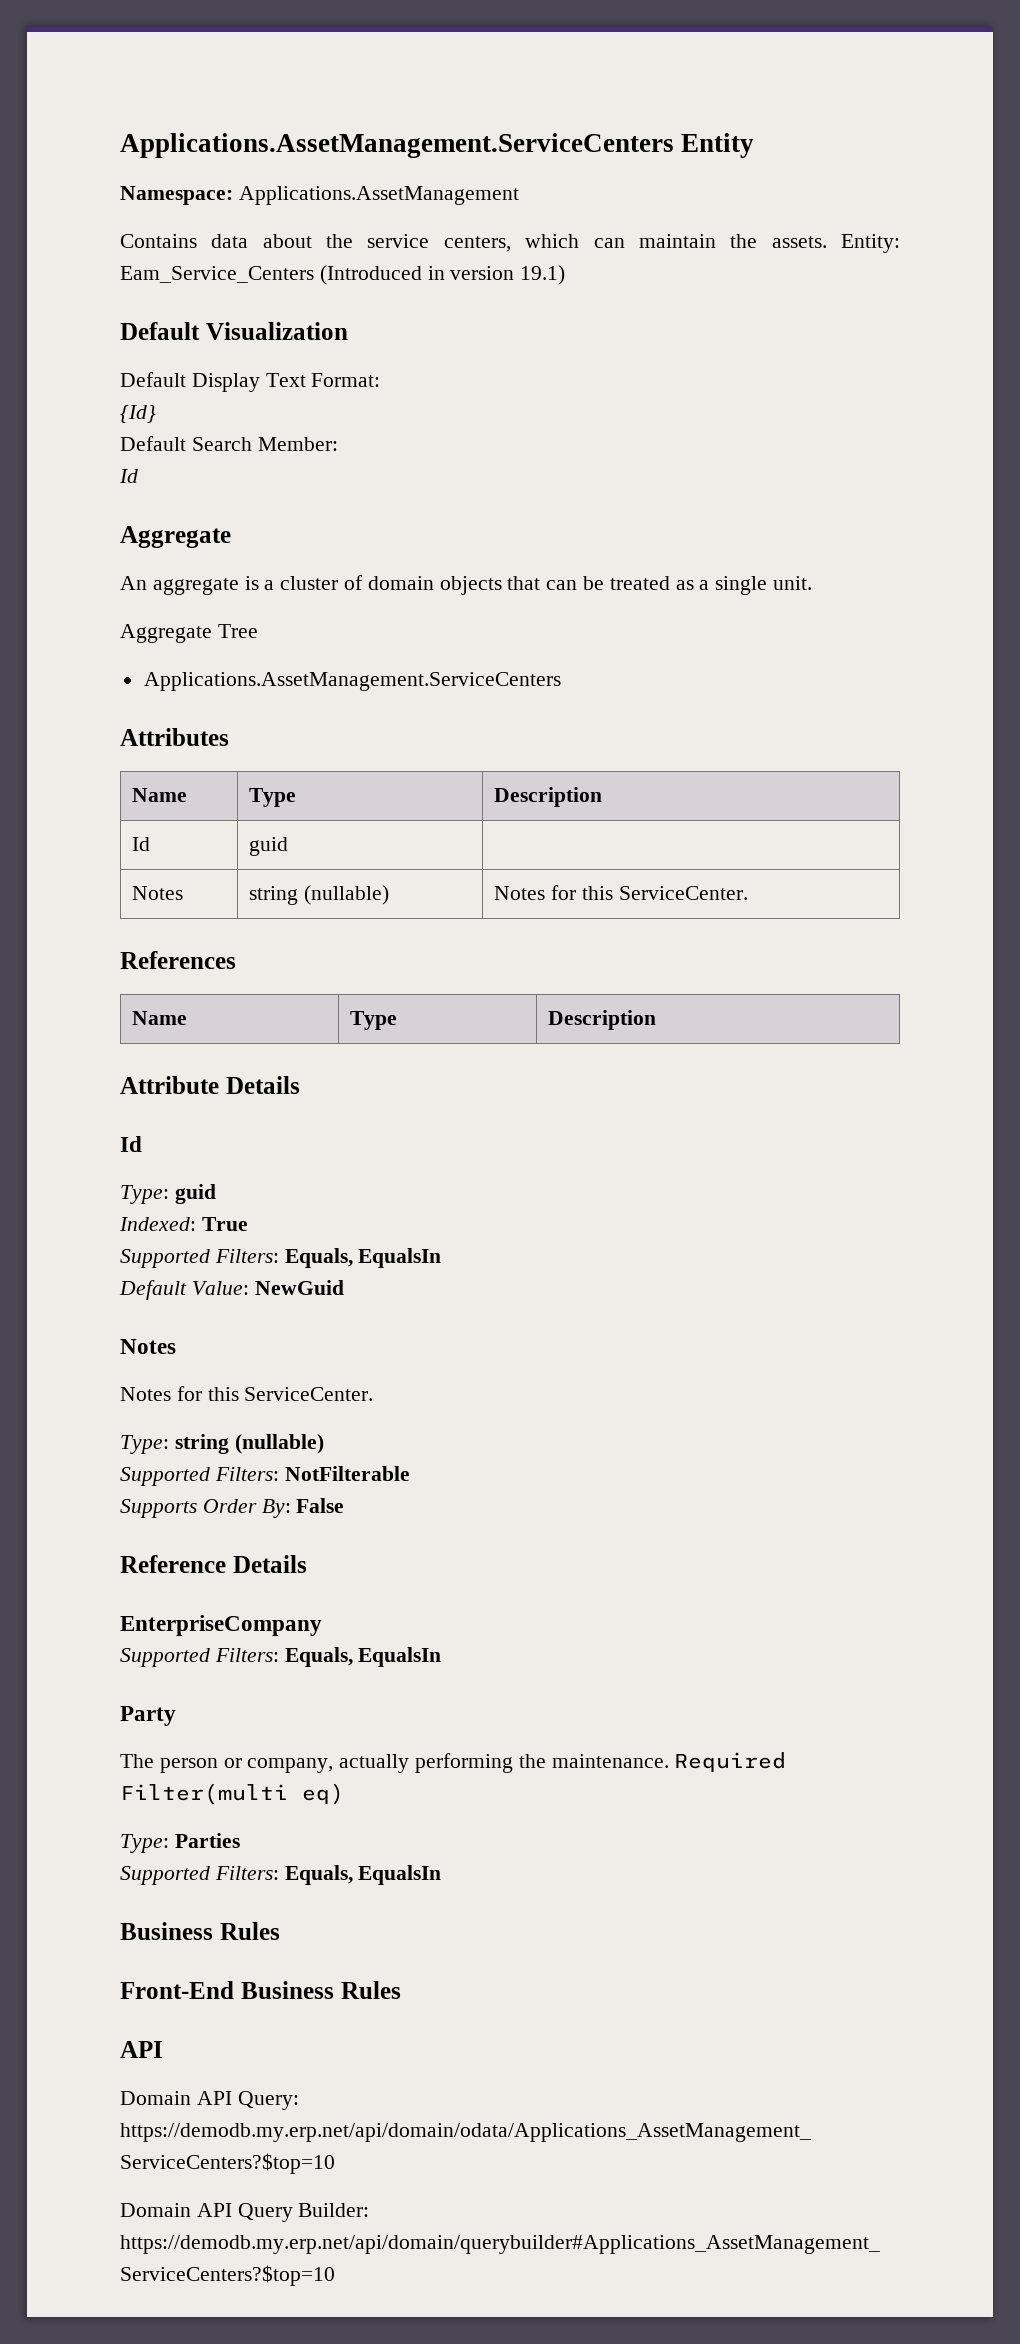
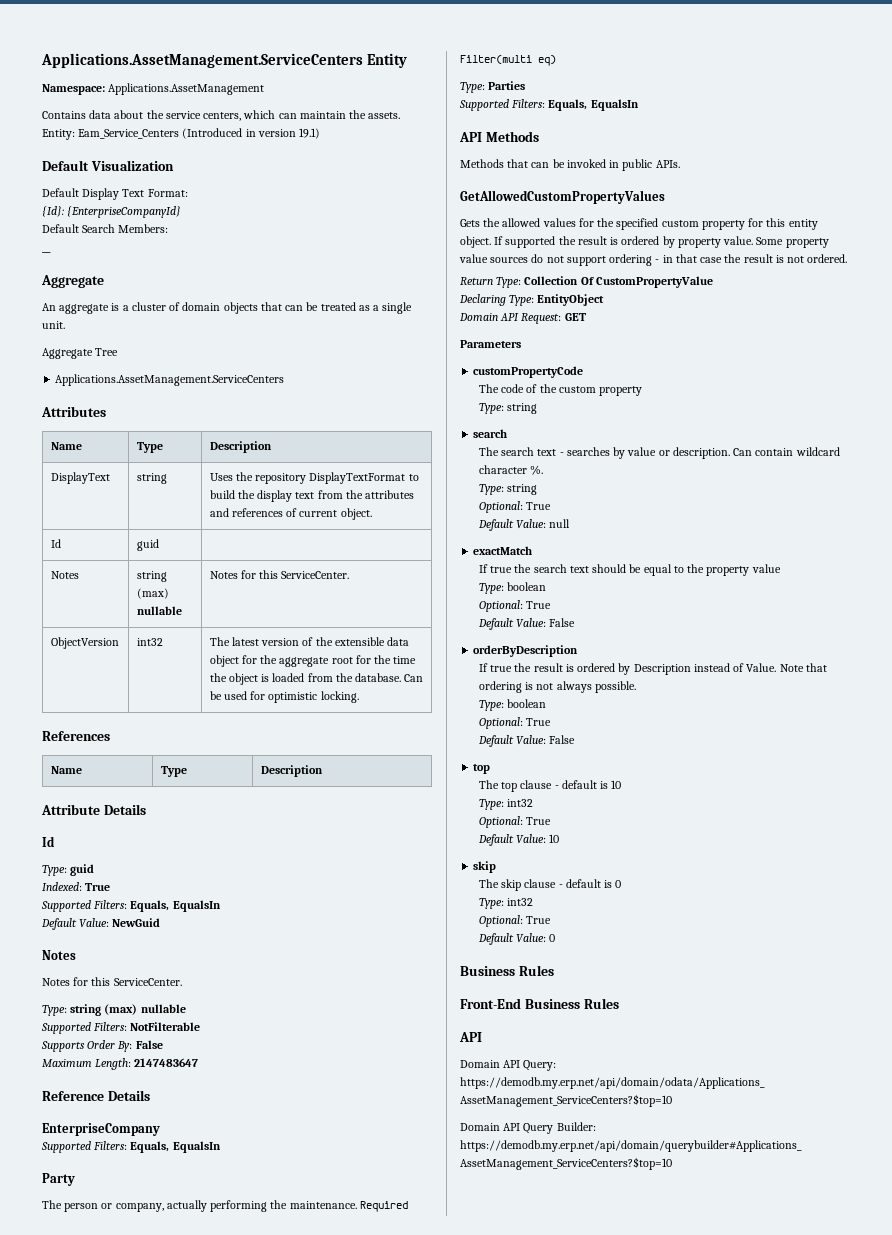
[120,405,156,423] {Id} -> [42,206,182,218] {Id}: {EnterpriseCompanyId}
[257,437,338,451] [119,469,138,483] Member: // Id -> [118,224,169,233] [42,251,51,253] Members: // __
(603, 797) none -> [50,472,110,484] [136,473,167,484] [209,472,419,484] [209,490,414,502] [209,508,372,520] // DisplayText | string | Uses the repository DisplayTextFormat to build the display text from the attributes and references of current object.
[304,885,390,905] [494,885,748,900] (nullable) | Notes for this ServiceCenter. -> [136,588,169,599] [136,606,182,615] [209,570,350,579] [50,637,119,649] [136,638,163,646] [209,637,409,646] [209,655,417,667] [209,673,424,685] [209,691,359,703] (max) nullable | Notes for this ServiceCenter. // ObjectVersion | int32 | The latest version of the extensible data object for the aggregate root for the time the object is loaded from the database. Can be used for optimistic locking.
[234,1434,324,1454] (nullable) -> [104,1004,186,1015] (max) nullable
(345, 1505) none -> [42,1058,199,1070] // Maximum Length: 2147483647
(442, 1875) none -> [459,131,539,142] [460,159,680,171] [460,190,665,204] [460,218,818,230] [460,236,829,248] [459,254,848,266] [460,276,713,288] [459,294,605,306] [459,313,586,324] [460,340,521,348] [473,366,584,378] [479,384,643,396] [479,403,538,414] [473,429,508,438] [479,447,840,459] [479,465,544,475] [479,484,538,495] [479,501,552,513] [478,519,571,531] [473,546,533,555] [479,564,781,576] [479,582,547,594] [479,600,552,612] [478,618,576,630] [473,645,579,657] [479,663,827,675] [479,681,636,693] [479,699,547,711] [479,717,552,729] [478,735,576,747] [473,764,491,774] [479,780,622,792] [479,799,534,810] [479,816,552,828] [478,834,560,846] [473,861,497,873] [479,879,622,891] [479,898,534,909] [479,915,552,927] [478,933,556,945] // API Methods // Methods that can be invoked in public APIs. // GetAllowedCustomPropertyValues // Gets the allowed values for the specified custom property for this entity object. If supported the result is ordered by property value. Some property value sources do not support ordering - in that case the result is not ordered. // Return Type: Collection Of CustomPropertyValue // Declaring Type: EntityObject // Domain API Request: GET // Parameters // customPropertyCode // The code of the custom property // Type: string // search // The search text - searches by value or description. Can contain wildcard character %. // Type: string // Optional: True // Default Value: null // exactMatch // If true the search text should be equal to the property value // Type: boolean // Optional: True // Default Value: False // orderByDescription // If true the result is ordered by Description instead of Value. Note that ordering is not always possible. // Type: boolean // Optional: True // Default Value: False // top // The top clause - default is 10 // Type: int32 // Optional: True // Default Value: 10 // skip // The skip clause - default is 0 // Type: int32 // Optional: True // Default Value: 0

